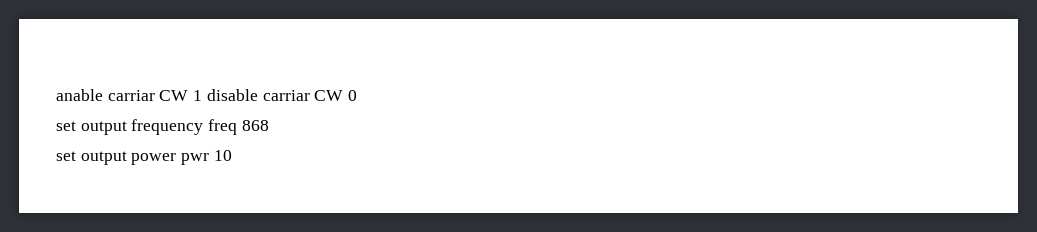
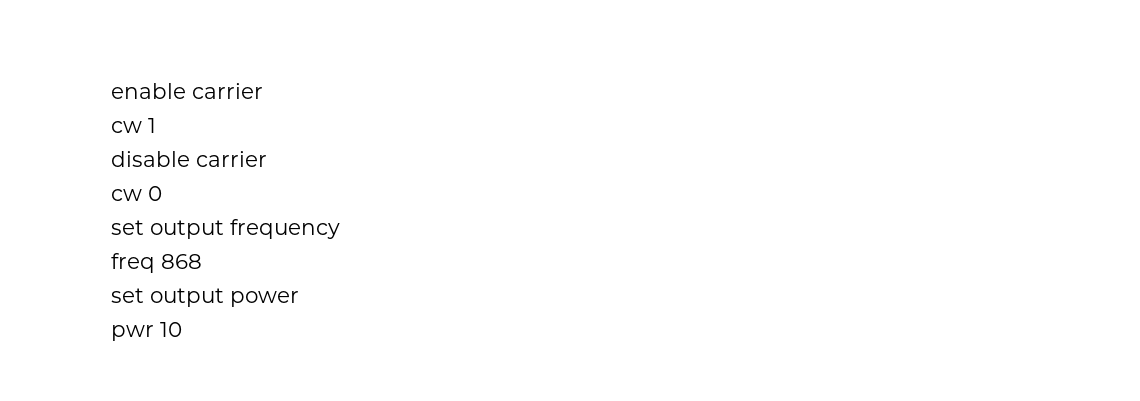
[56,89,344,101] anable carriar CW 1 disable carriar CW -> [111,83,263,99] [111,118,156,133] [111,151,267,167] [111,189,142,201] enable carrier // cw 1 // disable carrier // cw
(204, 127) none -> (340, 229) //
(177, 159) none -> (299, 299) //

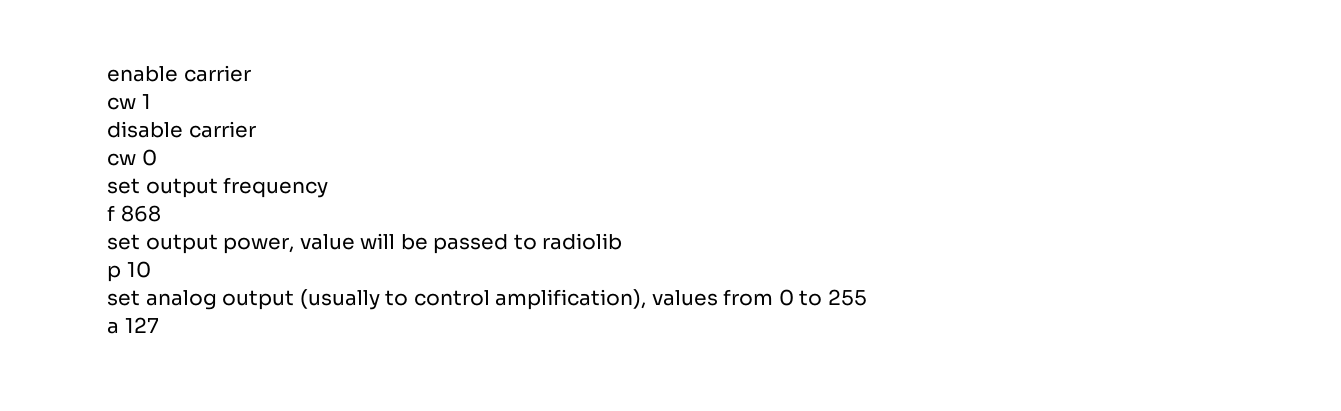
[111,253,155,273] freq -> [107,205,115,221] f
[230,291,299,307] [111,322,182,341] power // pwr 10 -> [223,233,623,254] [107,261,151,282] [107,289,867,310] [107,317,159,334] power, value will be passed to radiolib // p 10 // set analog output (usually to control amplification), values from 0 to 255 // a 127

